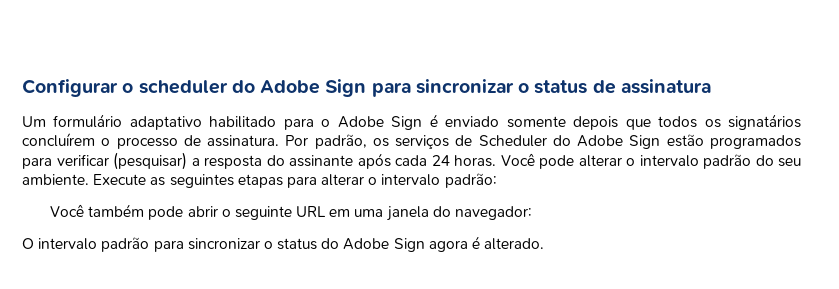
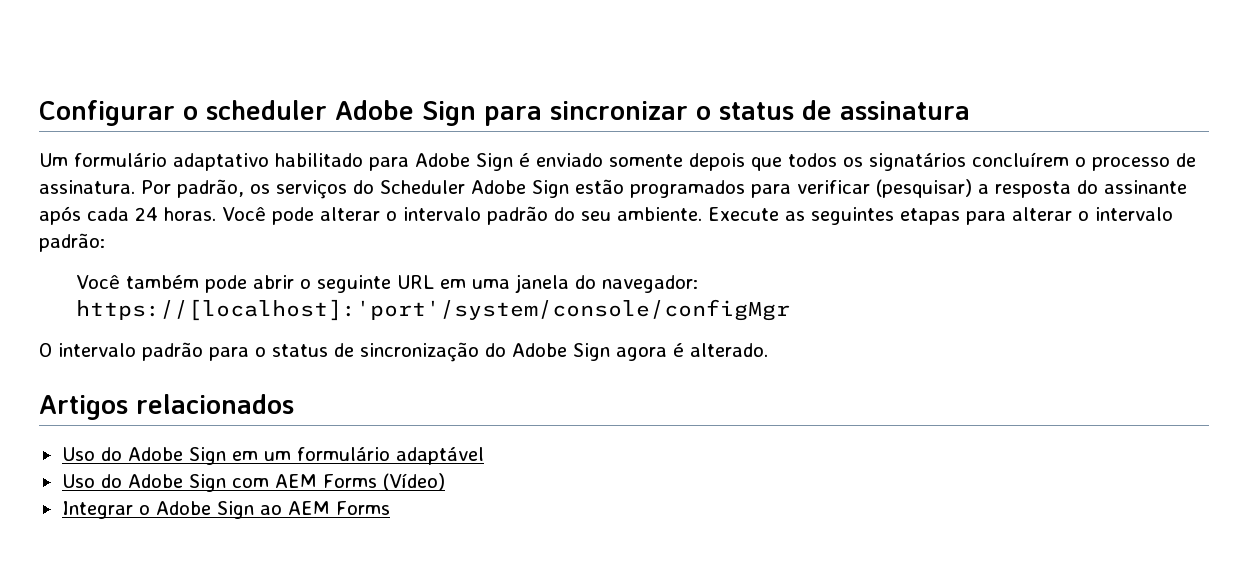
[231,80,255,93] do -> (327, 110) none
[321,119,331,127] o -> (409, 164) none
[455,135,571,147] de Scheduler do -> [353,180,465,194] do Scheduler
(532, 213) none -> [75,299,790,321] https://[localhost]:'port'/system/console/configMgr
[187,238,318,250] sincronizar o status -> [255,342,479,362] o status de sincronização
(545, 244) none -> [39,394,294,420] [61,447,484,465] [61,473,445,492] [61,501,390,519] // Artigos relacionados // Uso do Adobe Sign em um formulário adaptável // Uso do Adobe Sign com AEM Forms (Vídeo) // Integrar o Adobe Sign ao AEM Forms

